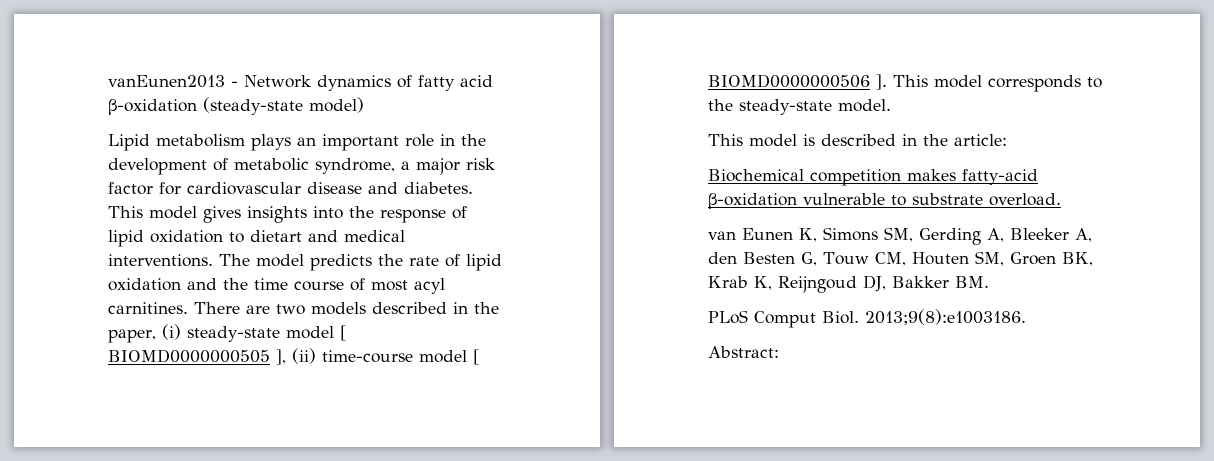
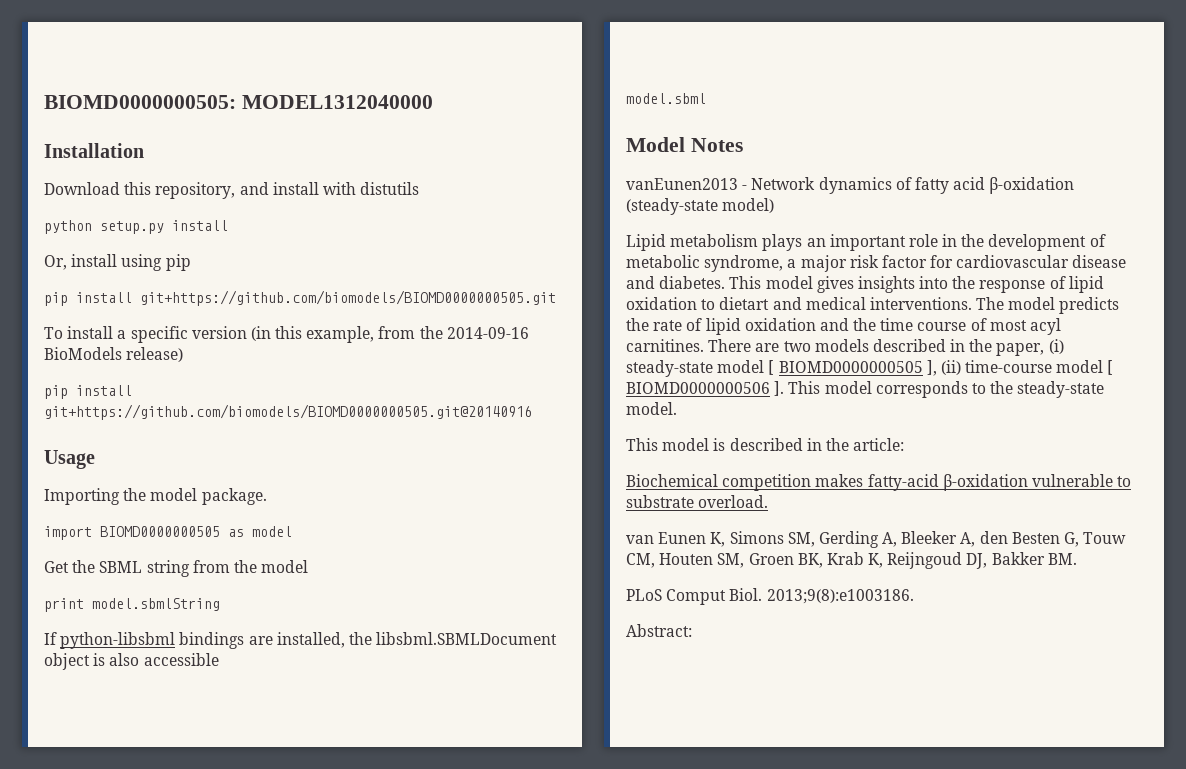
(108, 81) none -> [44,95,433,109] [44,143,144,158] [44,182,420,199] [44,220,228,234] [44,254,191,271] [44,290,556,306] [44,326,529,343] [44,347,184,362] [44,385,132,399] [44,404,532,420] [44,450,95,469] [44,488,267,505] [44,526,292,540] [44,560,309,577] [44,598,220,612] [44,632,558,649] [44,653,219,670] [626,93,706,104] [626,137,743,152] BIOMD0000000505: MODEL1312040000 // Installation // Download this repository, and install with distutils // python setup.py install // Or, install using pip // pip install git+https://github.com/biomodels/BIOMD0000000505.git // To install a specific version (in this example, from the 2014-09-16 BioModels release) // pip install git+https://github.com/biomodels/BIOMD0000000505.git@20140916 // Usage // Importing the model package. // import BIOMD0000000505 as model // Get the SBML string from the model // print model.sbmlString // If python-libsbml bindings are installed, the libsbml.SBMLDocument object is also accessible // model.sbml // Model Notes //

